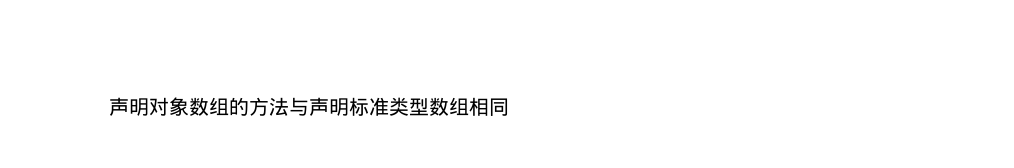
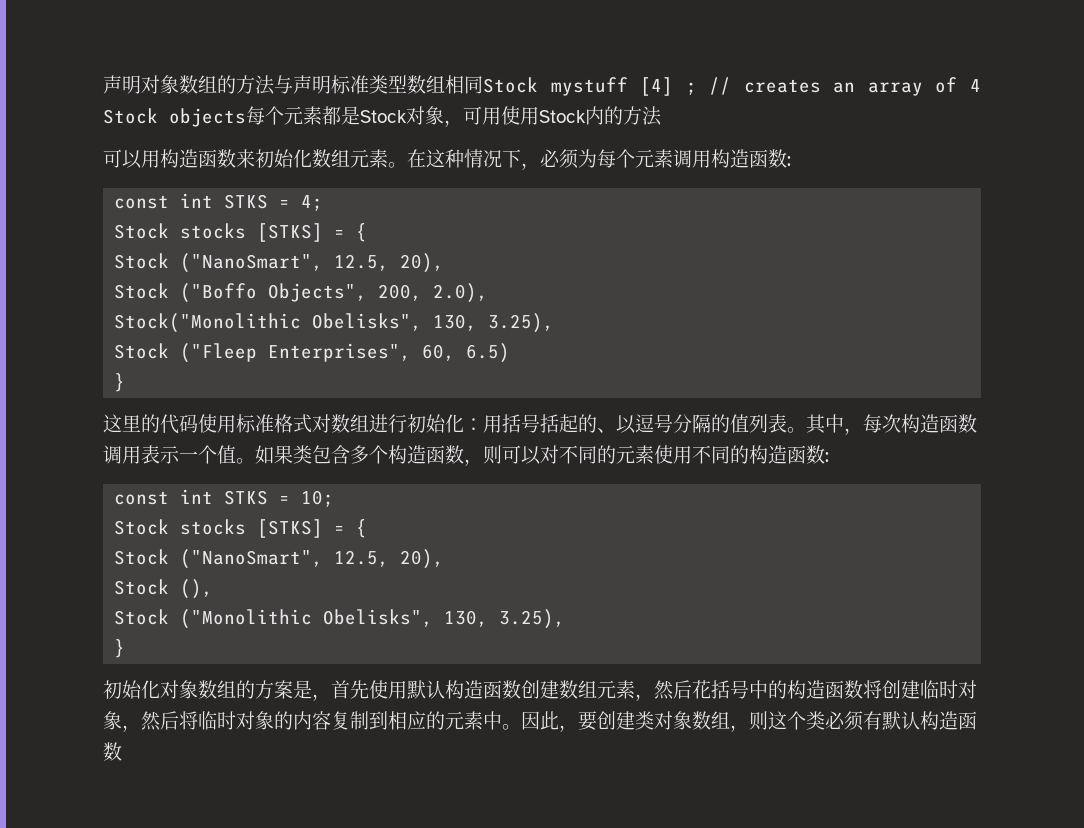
(510, 107) none -> [483,77,981,96] [103,106,662,127] [103,149,791,170] [114,193,324,211] [114,223,368,242] [114,253,445,273] [114,283,489,303] [114,313,555,333] [114,343,511,363] [114,373,126,392] [103,414,977,435] [103,445,829,466] [114,489,335,507] [114,519,368,538] [114,549,445,569] [114,579,214,599] [114,609,566,629] [114,639,126,658] [103,680,977,701] [103,711,977,732] [103,742,122,761] Stock mystuff [4] ; // creates an array of 4 Stock objects每个元素都是Stock对象，可用使用Stock内的方法 // 可以用构造函数来初始化数组元素。在这种情况下，必须为每个元素调用构造函数: // const int STKS = 4; // Stock stocks [STKS] = { // Stock ("NanoSmart", 12.5, 20), // Stock ("Boffo Objects", 200, 2.0), // Stock("Monolithic Obelisks", 130, 3.25), // Stock ("Fleep Enterprises", 60, 6.5) // } // 这里的代码使用标准格式对数组进行初始化：用括号括起的、以逗号分隔的值列表。其中，每次构造函数调用表示一个值。如果类包含多个构造函数，则可以对不同的元素使用不同的构造函数: // const int STKS = 10; // Stock stocks [STKS] = { // Stock ("NanoSmart", 12.5, 20), // Stock (), // Stock ("Monolithic Obelisks", 130, 3.25), // } // 初始化对象数组的方案是，首先使用默认构造函数创建数组元素，然后花括号中的构造函数将创建临时对象，然后将临时对象的内容复制到相应的元素中。因此，要创建类对象数组，则这个类必须有默认构造函数

